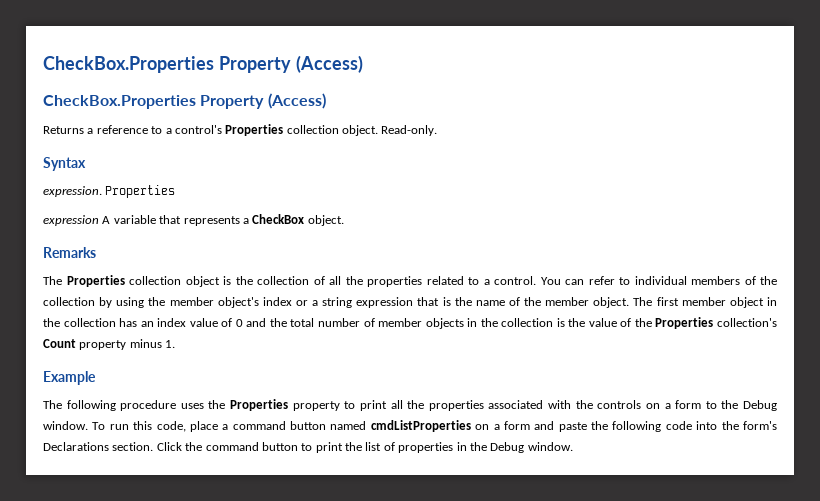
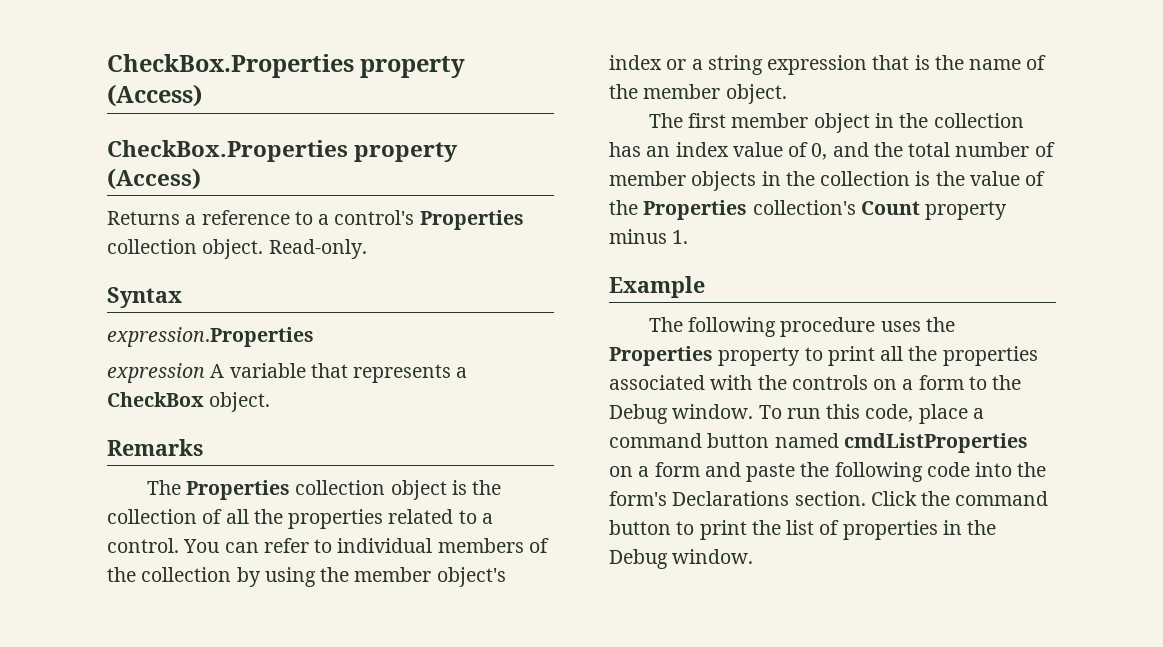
[43,56,291,73] CheckBox.Properties Property -> [107,54,466,78] CheckBox.Properties property
[200,95,265,109] Property -> [354,142,459,162] property
[43,185,176,198] expression. Properties -> [107,327,314,347] expression.Properties
(630, 302) none -> (787, 94) //
[235,319,243,327] 0 -> [811,143,828,160] 0,

